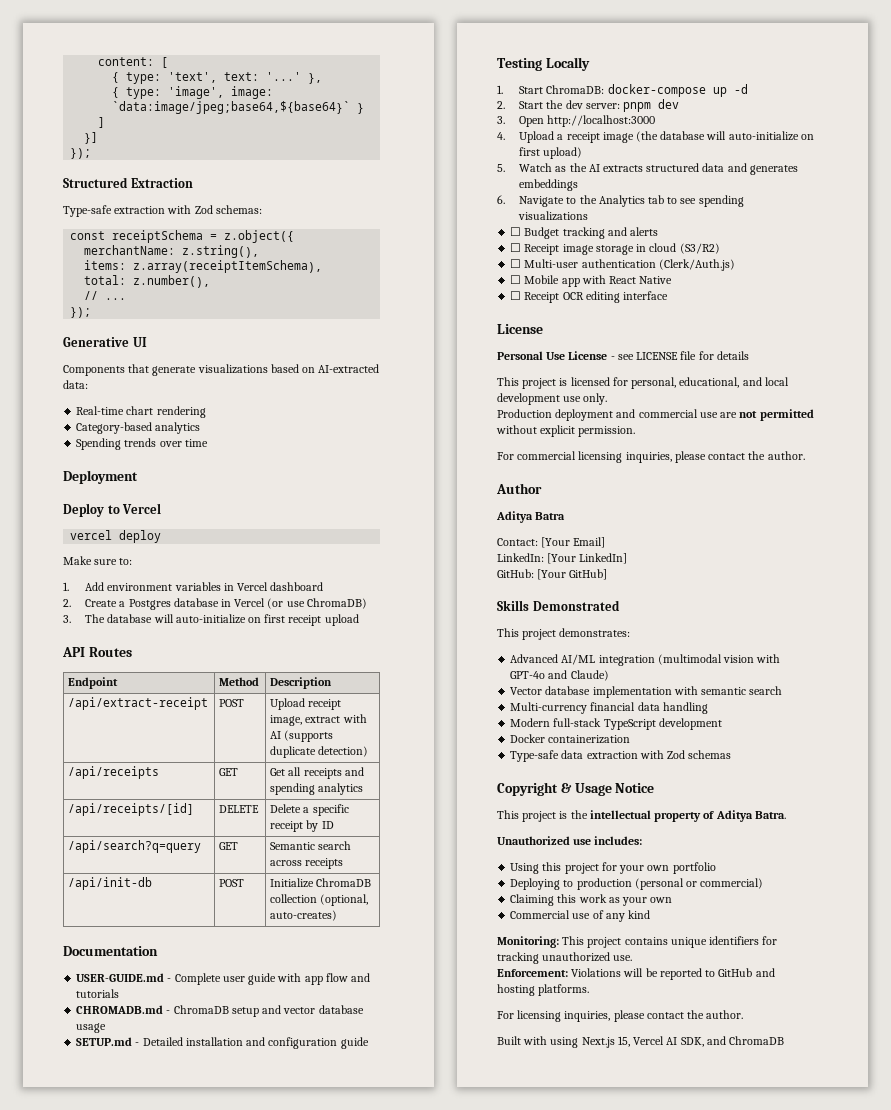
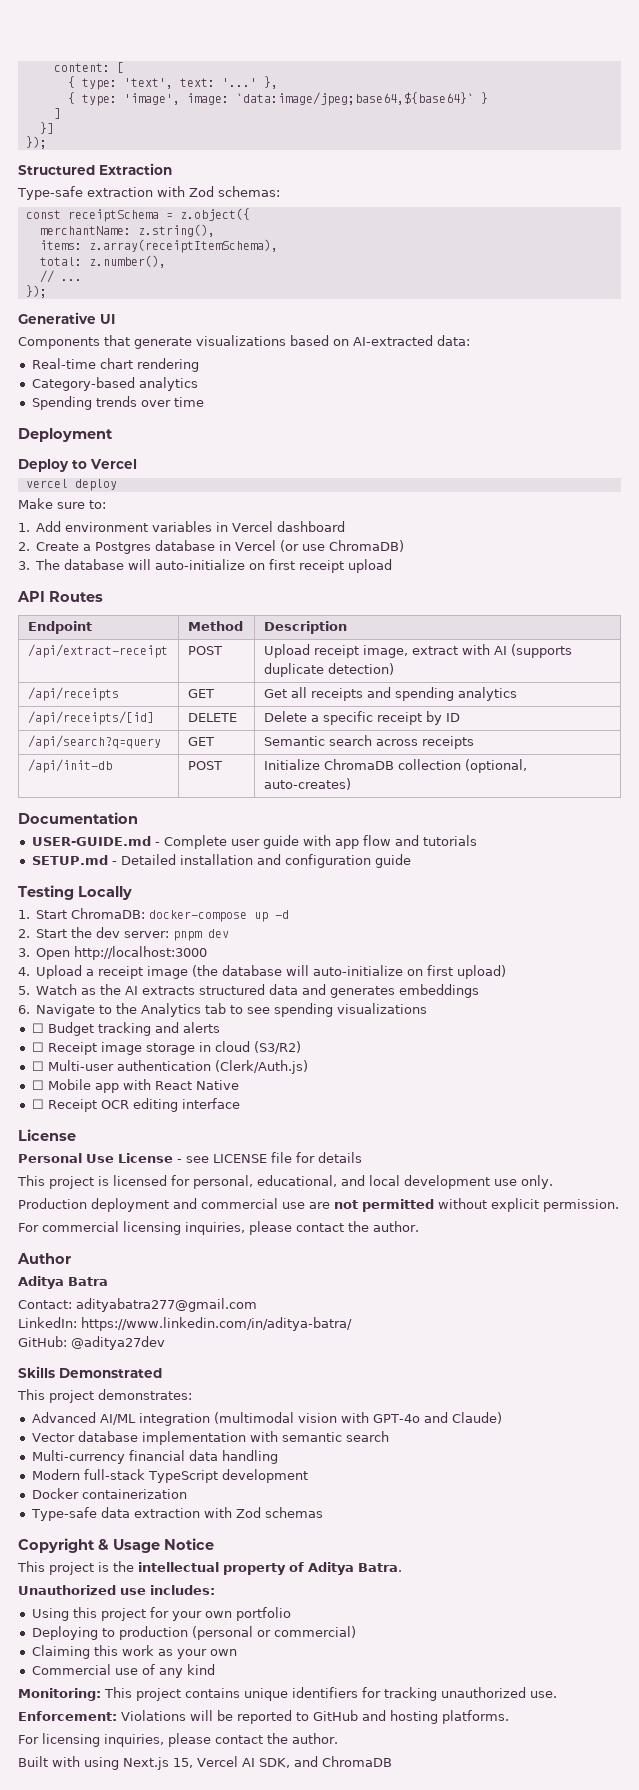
[76,1005,364,1017] [76,1023,107,1033] // CHROMADB.md - ChromaDB setup and vector database usage -> (477, 840) none
[541,537,606,548] [Your Email] -> [76,1298,257,1312] adityabatra277@gmail.com
[547,553,628,564] [Your LinkedIn] -> [81,1317,352,1331] https://www.linkedin.com/in/aditya-batra/
[537,569,608,580] [Your GitHub] -> [71,1336,165,1350] @aditya27dev

